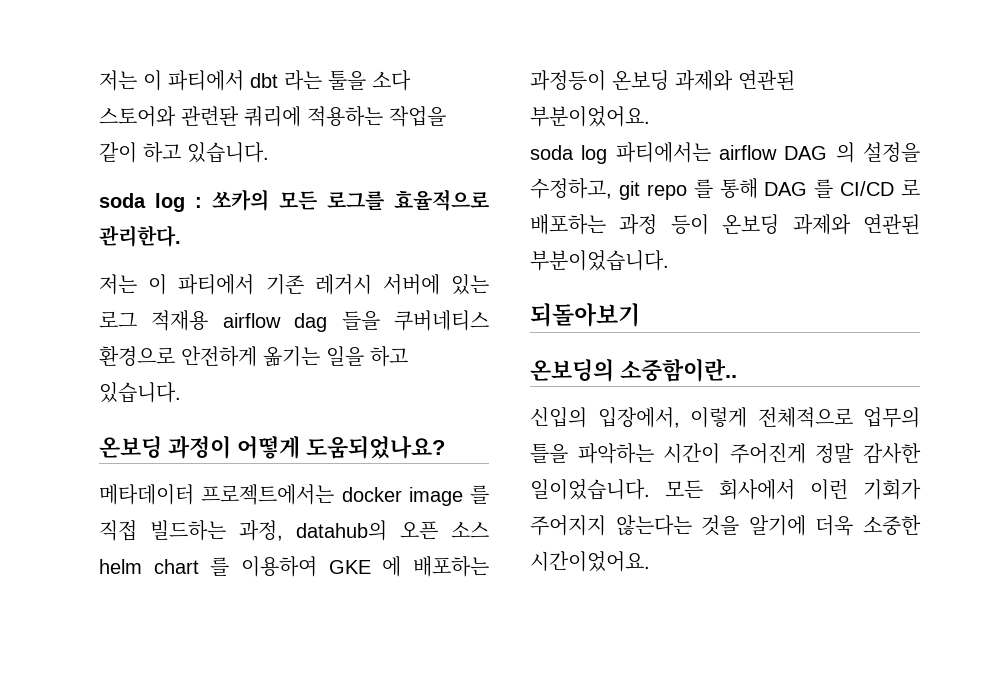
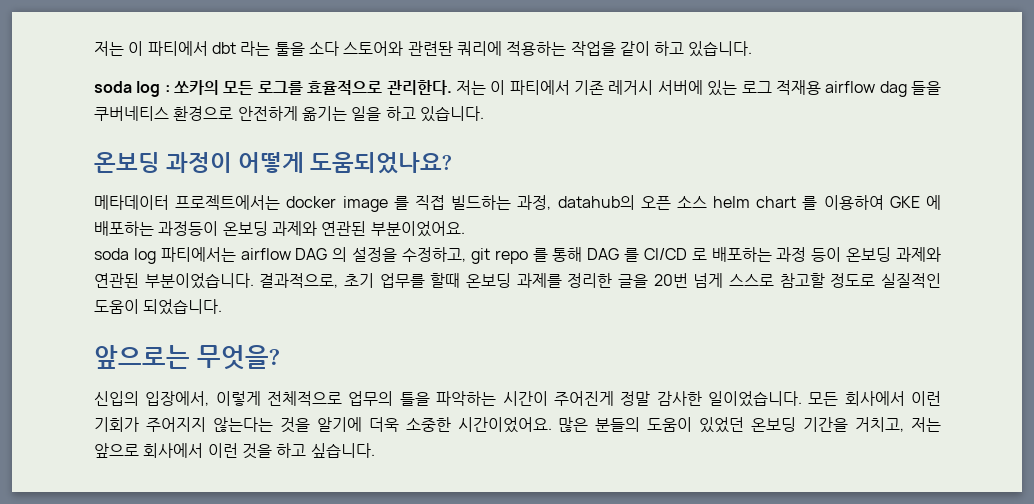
(181, 236) // -> (452, 87) none
[530,303,640,327] [530,358,737,382] // 되돌아보기 // 온보딩의 소중함이란.. -> [259,273,941,288] [94,299,223,315] [94,345,280,370] 결과적으로, 초기 업무를 할때 온보딩 과제를 정리한 글을 20번 넘게 스스로 참고할 정도로 실질적인 도움이 되었습니다. // 앞으로는 무엇을?
(650, 561) none -> [558,417,942,433] [94,443,375,459] 많은 분들의 도움이 있었던 온보딩 기간을 거치고, 저는 앞으로 회사에서 이런 것을 하고 싶습니다.

